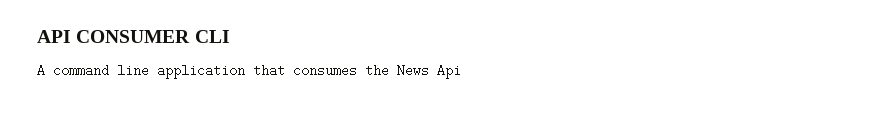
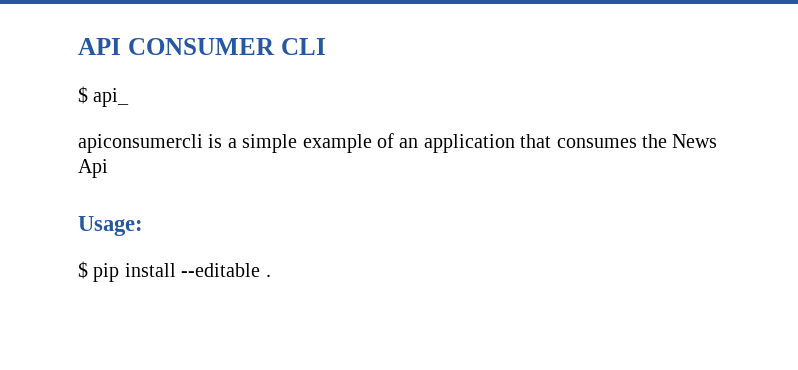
[37,64,149,77] A command line -> [78,86,130,107] [78,133,419,153] $ api_ // apiconsumercli is a simple example of an
(461, 71) none -> [78,216,143,236] [78,261,271,282] // Usage: // $ pip install --editable .

